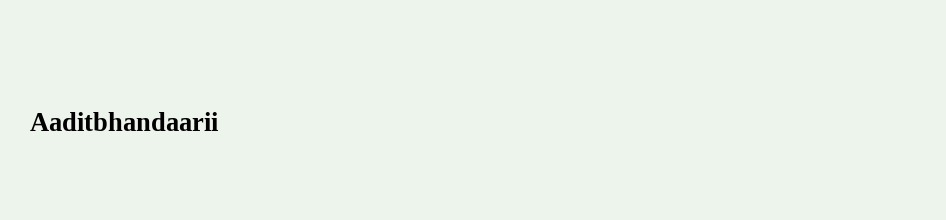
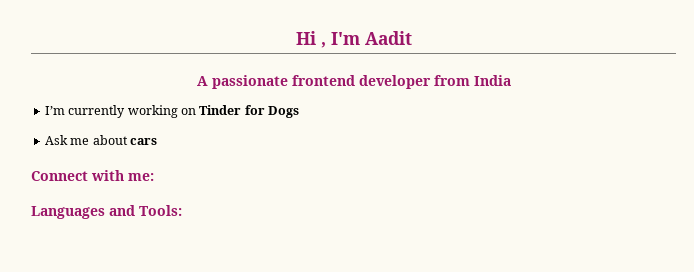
[30,112,218,131] Aaditbhandaarii -> [295,31,412,48] [196,75,511,89] [44,105,299,118] [44,135,157,145] [31,170,154,181] [31,205,182,219] Hi , I'm Aadit // A passionate frontend developer from India // I’m currently working on Tinder for Dogs // Ask me about cars // Connect with me: // Languages and Tools:

